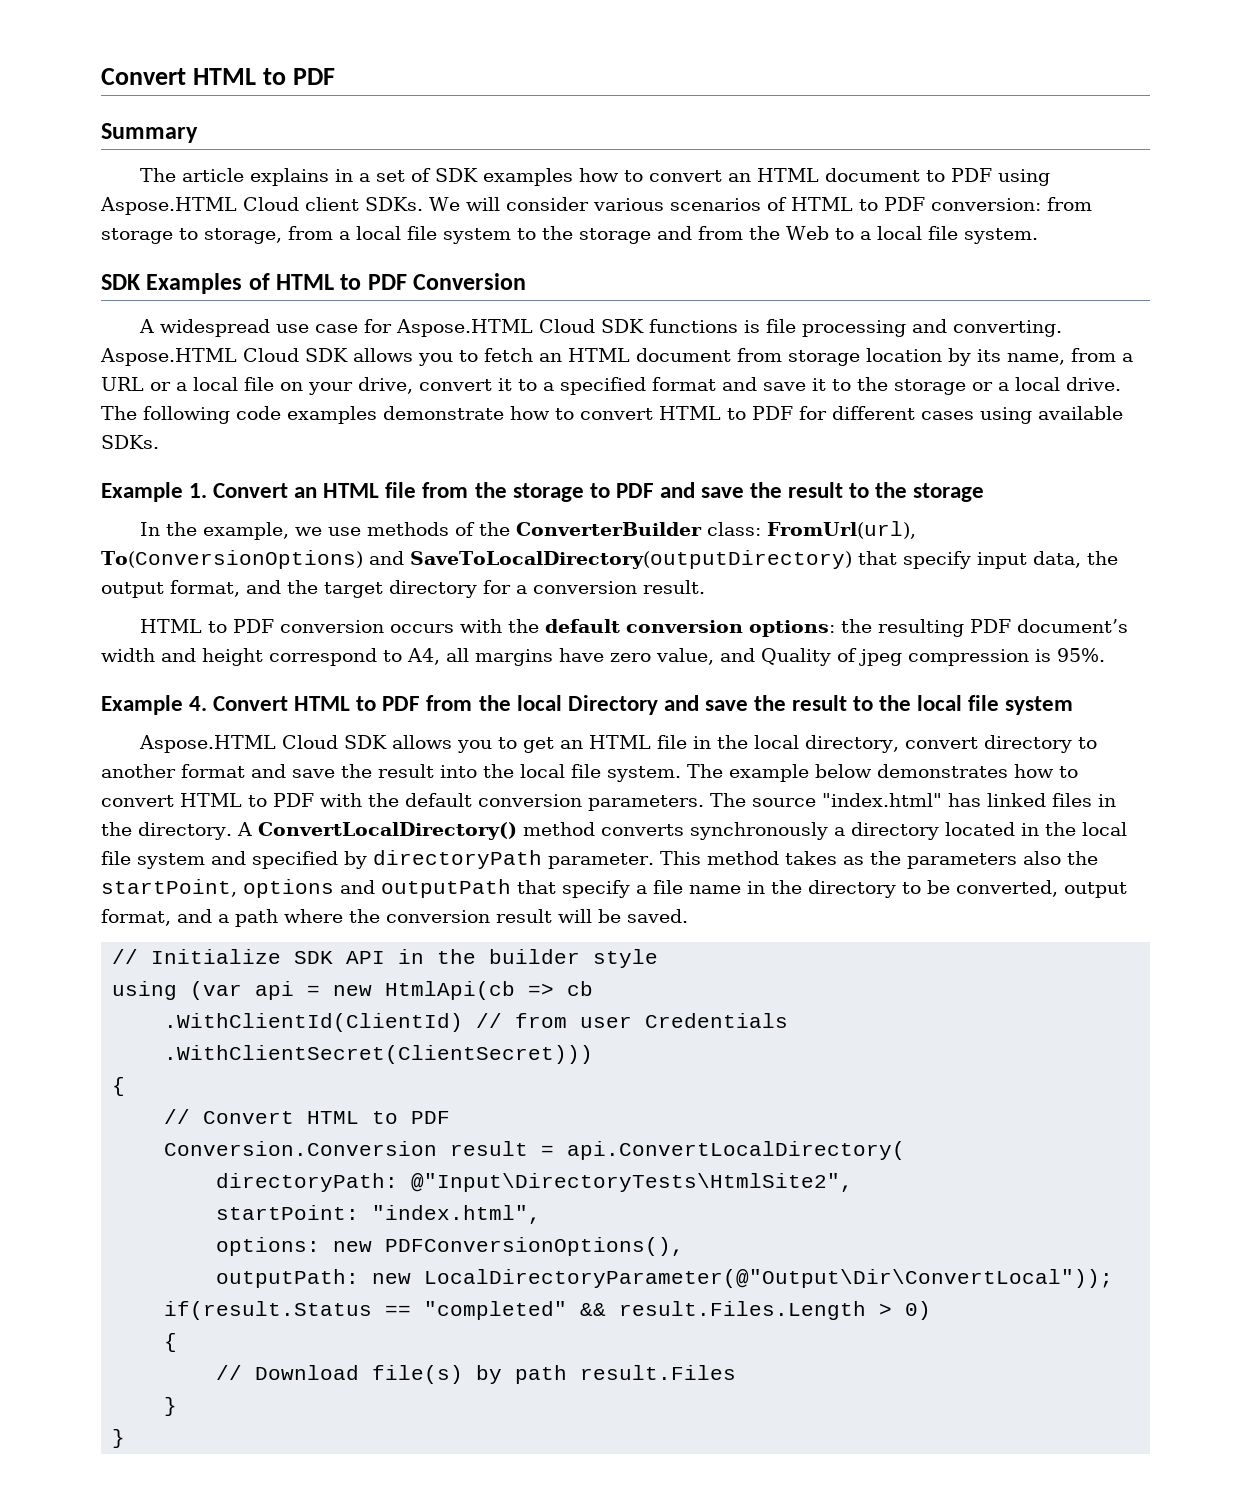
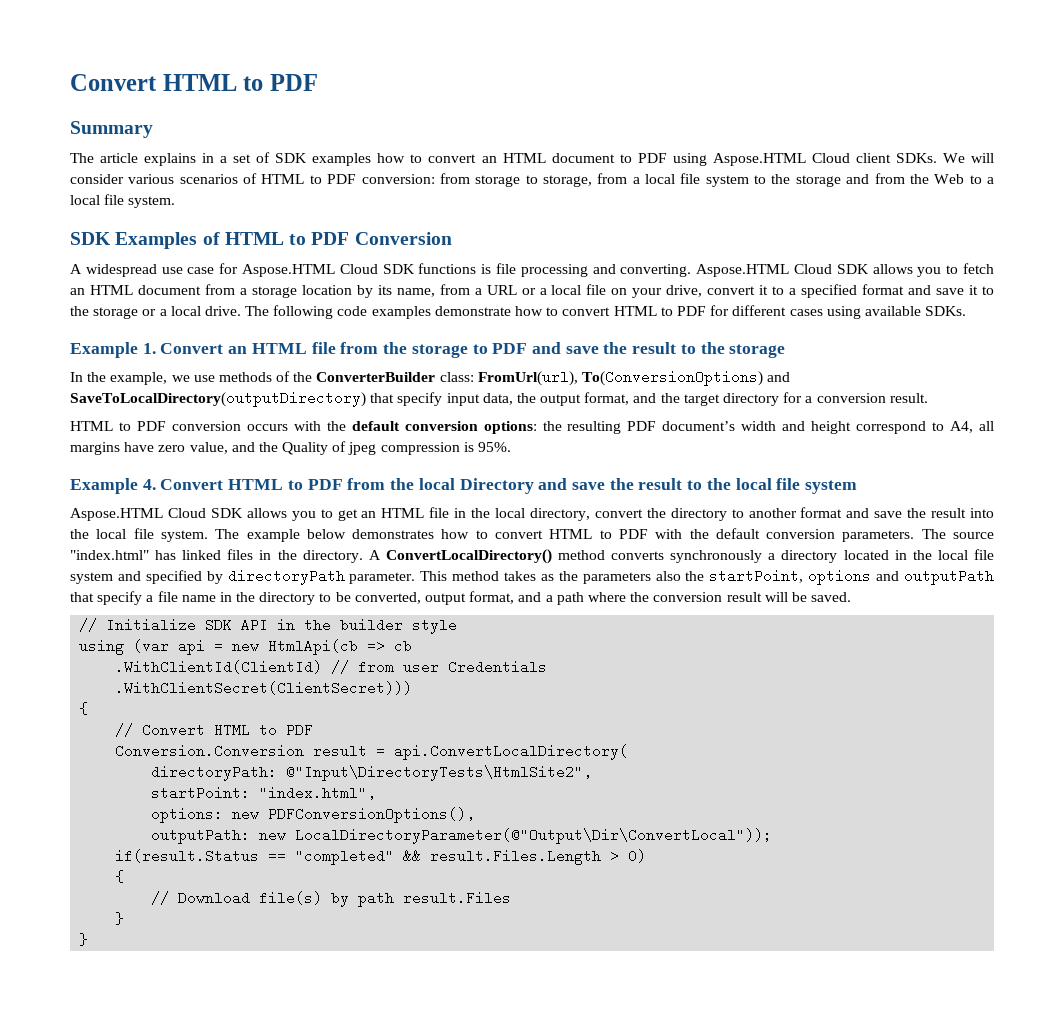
(782, 355) none -> [239,288,247,295] a
(755, 655) none -> [258,442,278,452] the
(979, 743) none -> [646,508,666,518] the

